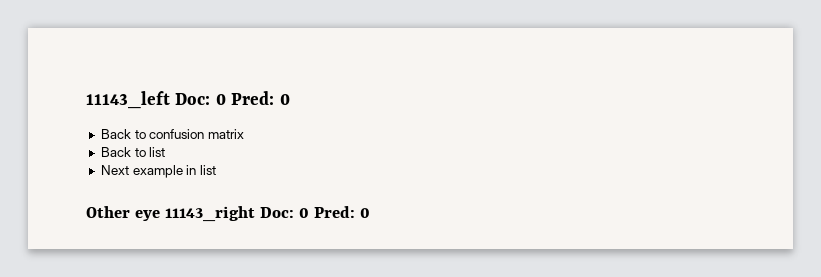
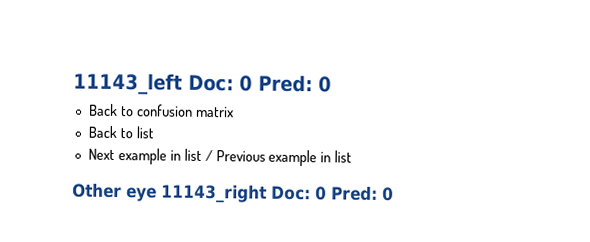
(216, 170) none -> [204,149,353,167] / Previous example in list

